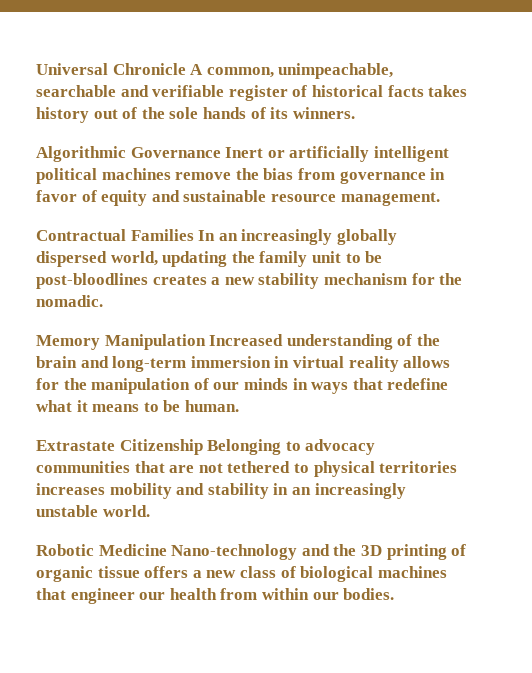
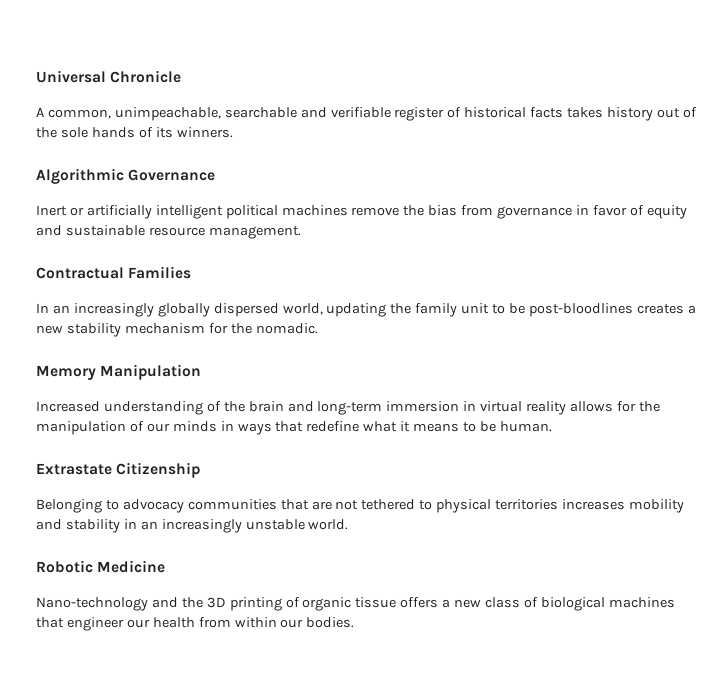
(186, 69) none -> (182, 76) //
(221, 152) none -> (216, 175) //
(194, 235) none -> (192, 272) //
(206, 342) none -> (202, 372) //
(203, 447) none -> (201, 470) //
(167, 550) none -> (166, 566) //

